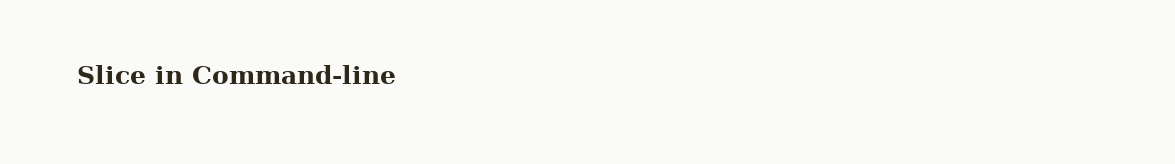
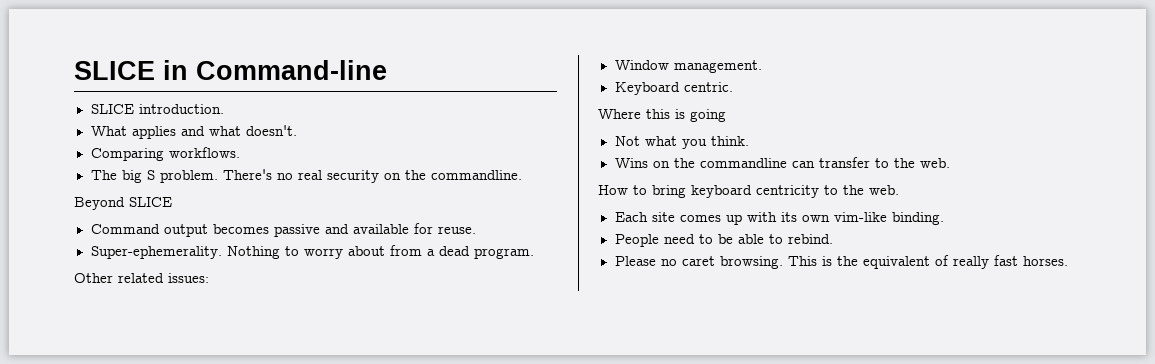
[77,65,146,84] Slice -> [74,61,155,80] SLICE
(396, 74) none -> [90,104,224,114] [90,125,297,139] [90,147,240,161] [90,169,522,183] [74,197,172,210] [90,223,476,237] [90,245,534,259] [74,273,209,283] [614,60,762,73] [614,82,733,95] [598,109,726,122] [614,136,749,149] [614,157,950,168] [598,185,899,198] [614,212,944,225] [614,234,833,247] [614,255,1068,269] // SLICE introduction. // What applies and what doesn't. // Comparing workflows. // The big S problem. There's no real security on the commandline. // Beyond SLICE // Command output becomes passive and available for reuse. // Super-ephemerality. Nothing to worry about from a dead program. // Other related issues: // Window management. // Keyboard centric. // Where this is going // Not what you think. // Wins on the commandline can transfer to the web. // How to bring keyboard centricity to the web. // Each site comes up with its own vim-like binding. // People need to be able to rebind. // Please no caret browsing. This is the equivalent of really fast horses.

